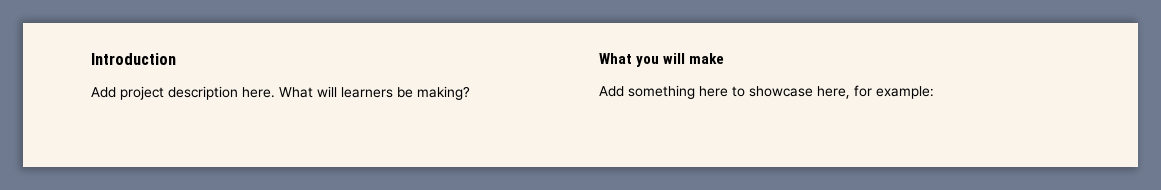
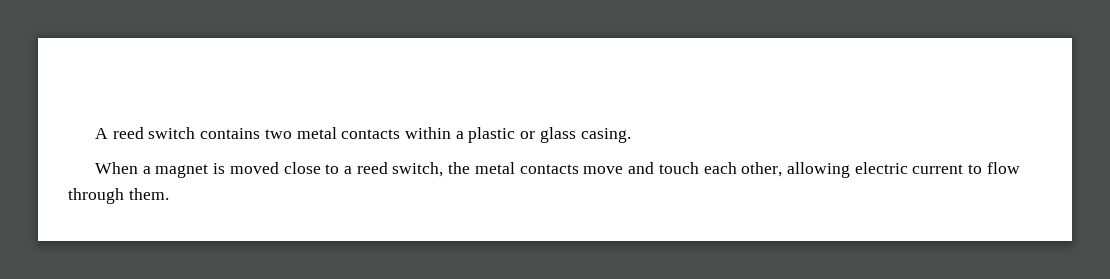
[91,53,176,65] [91,86,470,100] [599,53,725,67] [599,85,934,99] Introduction // Add project description here. What will learners be making? // What you will make // Add something here to showcase here, for example: -> [94,127,631,143] [94,162,1020,178] [68,188,169,204] A reed switch contains two metal contacts within a plastic or glass casing. // When a magnet is moved close to a reed switch, the metal contacts move and touch each other, allowing electric current to flow through them.

